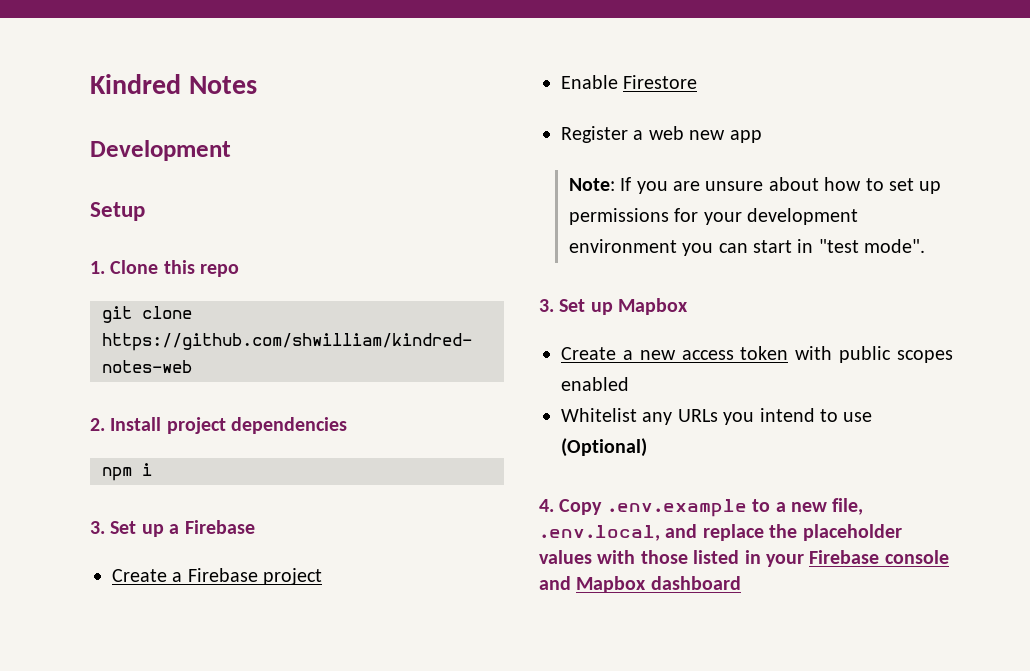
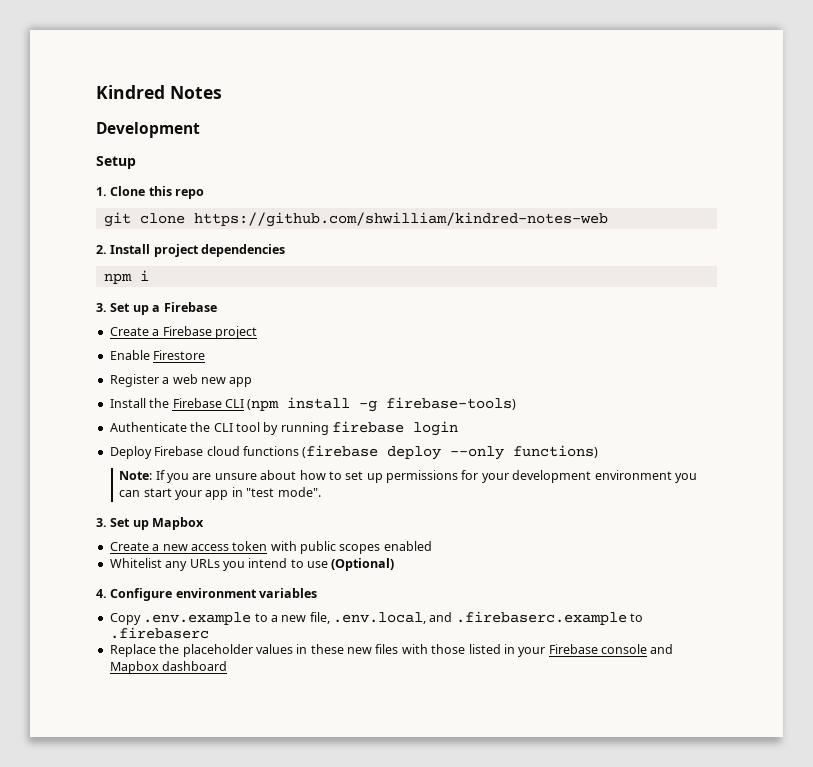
(762, 136) none -> [109,397,517,412] [109,421,458,436] [109,445,599,460] // Install the Firebase CLI (npm install -g firebase-tools) // Authenticate the CLI tool by running firebase login // Deploy Firebase cloud functions (firebase deploy --only functions)
(793, 246) none -> [175,490,229,500] your app
(554, 505) none -> [110,588,318,601] Configure environment variables //
[702,524,902,541] [539,550,592,564] replace the placeholder values -> [455,611,644,625] [109,627,209,639] [109,644,399,657] .firebaserc.example to .firebaserc // Replace the placeholder values in these new files

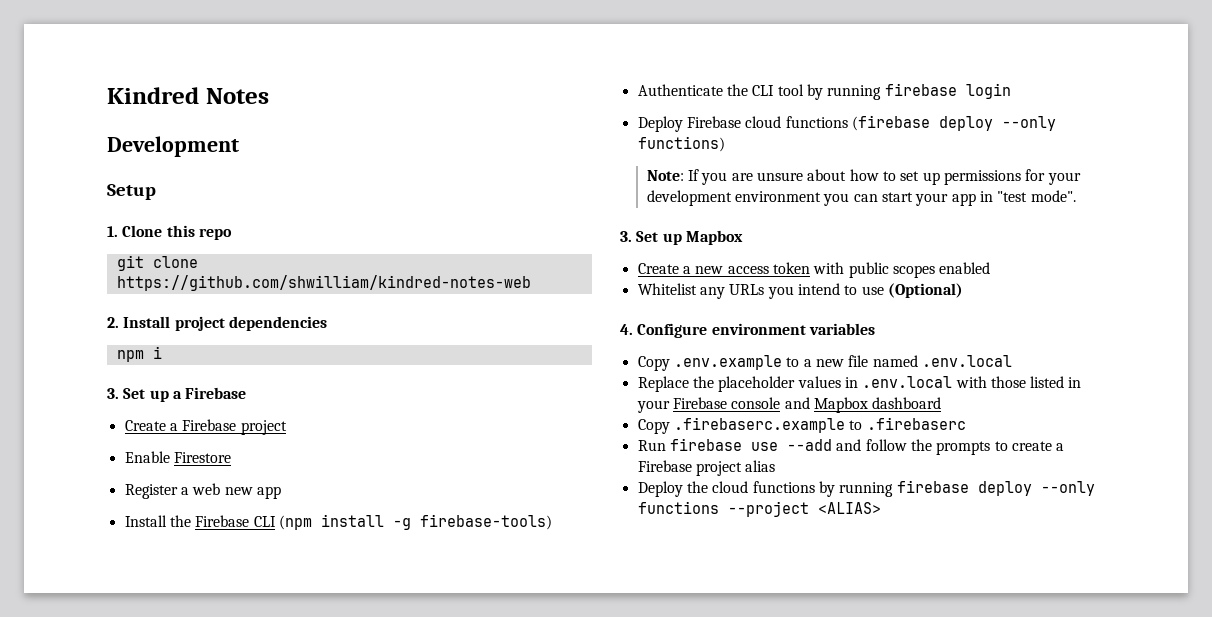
[309,611,644,625] [109,627,209,639] file, .env.local, and .firebaserc.example to .firebaserc -> [848,355,1012,367] file named .env.local
[310,644,399,654] these new files -> [862,376,953,388] .env.local
(228, 666) none -> [637,417,966,434] [637,438,1065,455] [637,460,776,476] [637,480,1095,497] [637,501,881,517] // Copy .firebaserc.example to .firebaserc // Run firebase use --add and follow the prompts to create a Firebase project alias // Deploy the cloud functions by running firebase deploy --only functions --project <ALIAS>

